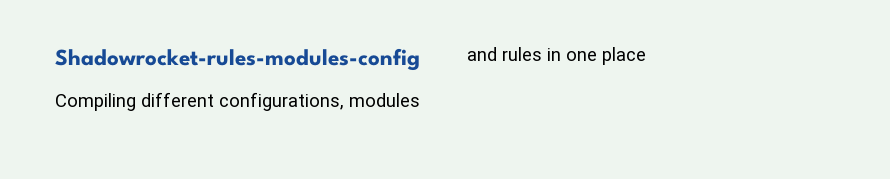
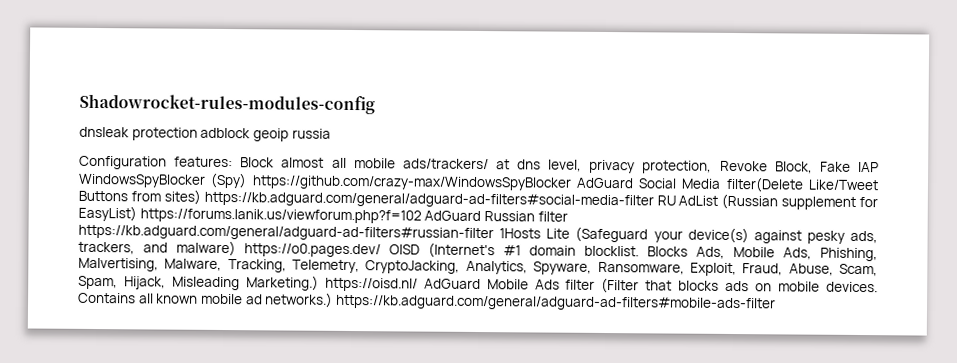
[55,92,420,111] [467,47,646,65] Compiling different configurations, modules and rules in one place -> [79,126,331,142] [79,155,879,174] [78,172,880,193] [78,189,878,210] [78,205,568,224] [78,224,878,244] [78,240,878,262] [78,257,879,277] [78,275,879,294] [78,292,776,312] dnsleak protection adblock geoip russia // Configuration features: Block almost all mobile ads/trackers/ at dns level, privacy protection, Revoke Block, Fake IAP WindowsSpyBlocker (Spy) https://github.com/crazy-max/WindowsSpyBlocker AdGuard Social Media filter(Delete Like/Tweet Buttons from sites) https://kb.adguard.com/general/adguard-ad-filters#social-media-filter RU AdList (Russian supplement for EasyList) https://forums.lanik.us/viewforum.php?f=102 AdGuard Russian filter https://kb.adguard.com/general/adguard-ad-filters#russian-filter 1Hosts Lite (Safeguard your device(s) against pesky ads, trackers, and malware) https://o0.pages.dev/ OISD (Internet's #1 domain blocklist. Blocks Ads, Mobile Ads, Phishing, Malvertising, Malware, Tracking, Telemetry, CryptoJacking, Analytics, Spyware, Ransomware, Exploit, Fraud, Abuse, Scam, Spam, Hijack, Misleading Marketing.) https://oisd.nl/ AdGuard Mobile Ads filter (Filter that blocks ads on mobile devices. Contains all known mobile ad networks.) https://kb.adguard.com/general/adguard-ad-filters#mobile-ads-filter

